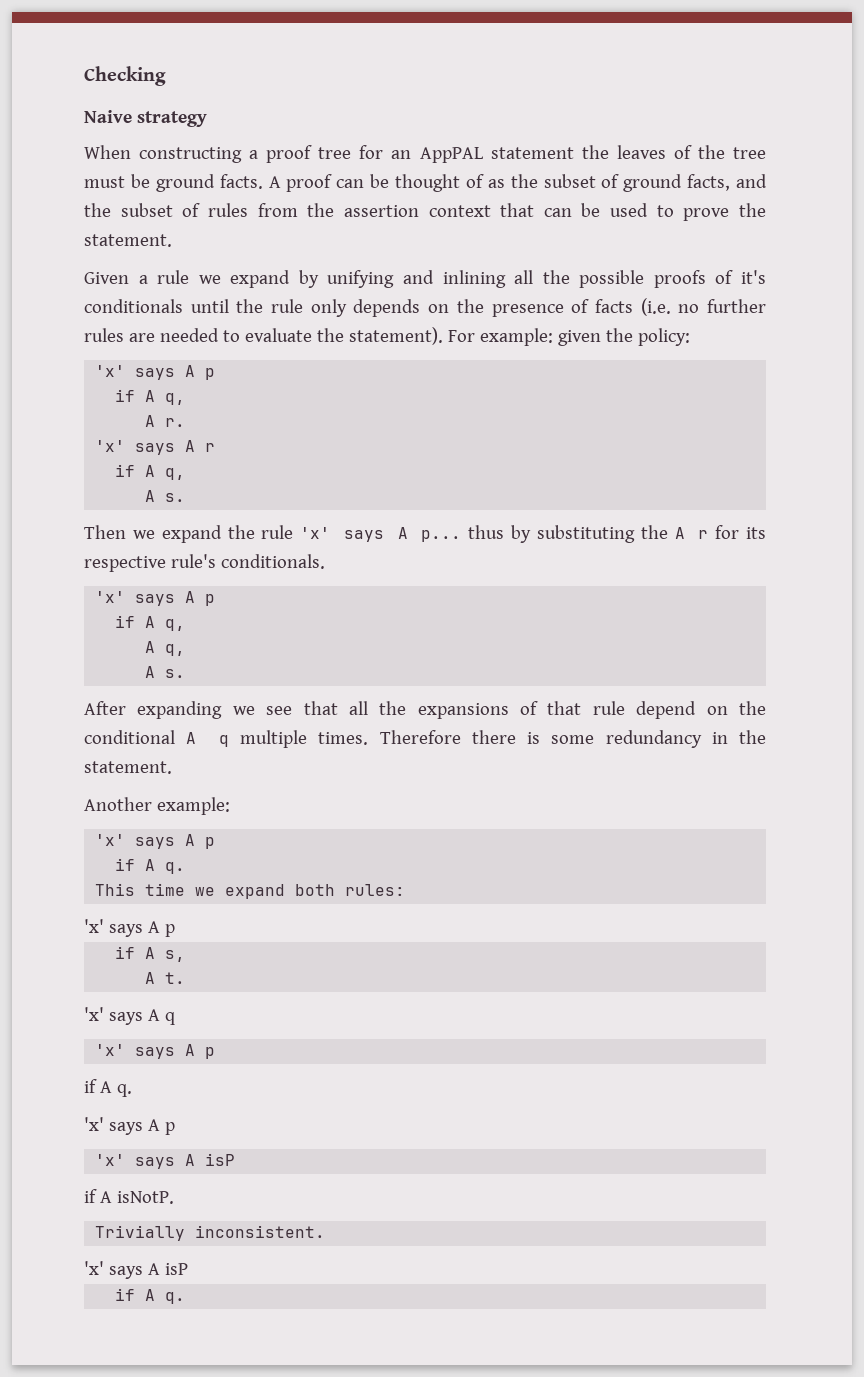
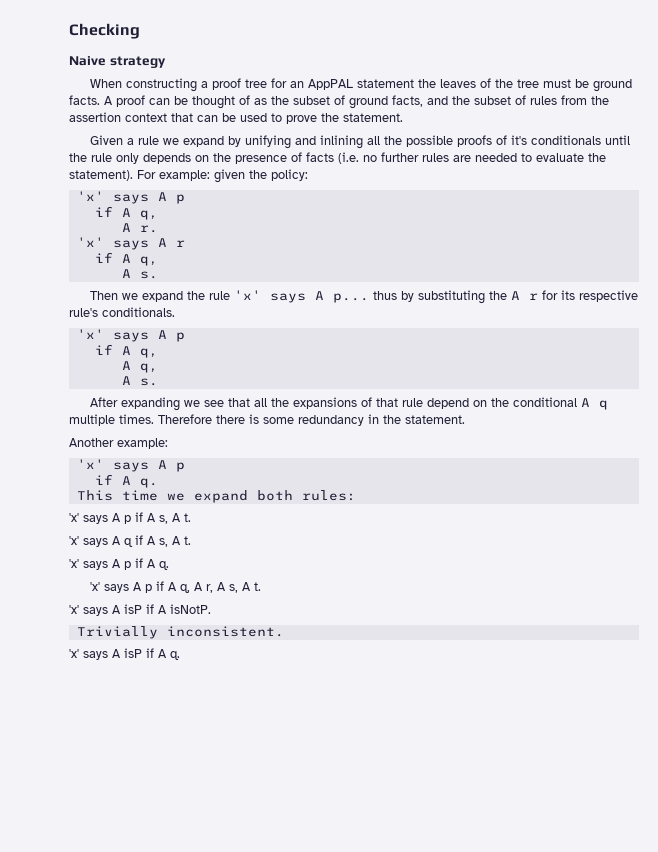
[115,946,186,962] // if A s, // -> [135,512,168,524] if A s,
[95,1044,216,1059] // 'x' says A p // -> [135,535,191,547] [69,559,131,570] if A s, A t. // 'x' says A p
[95,1153,236,1169] // 'x' says A isP // -> [155,581,261,593] [69,604,142,616] if A q, A r, A s, A t. // 'x' says A isP
(188, 1269) // -> (142, 653) none

